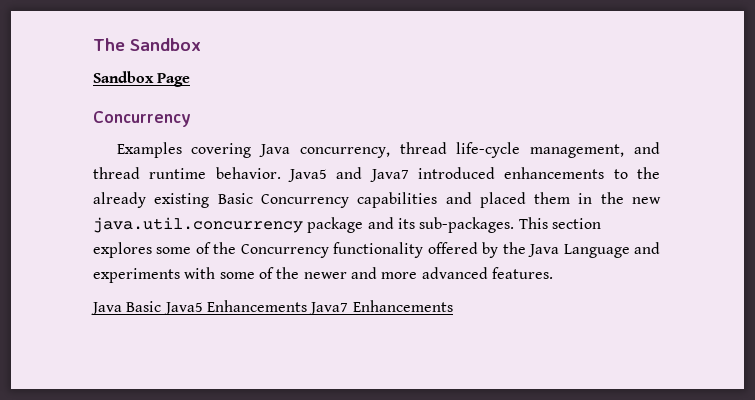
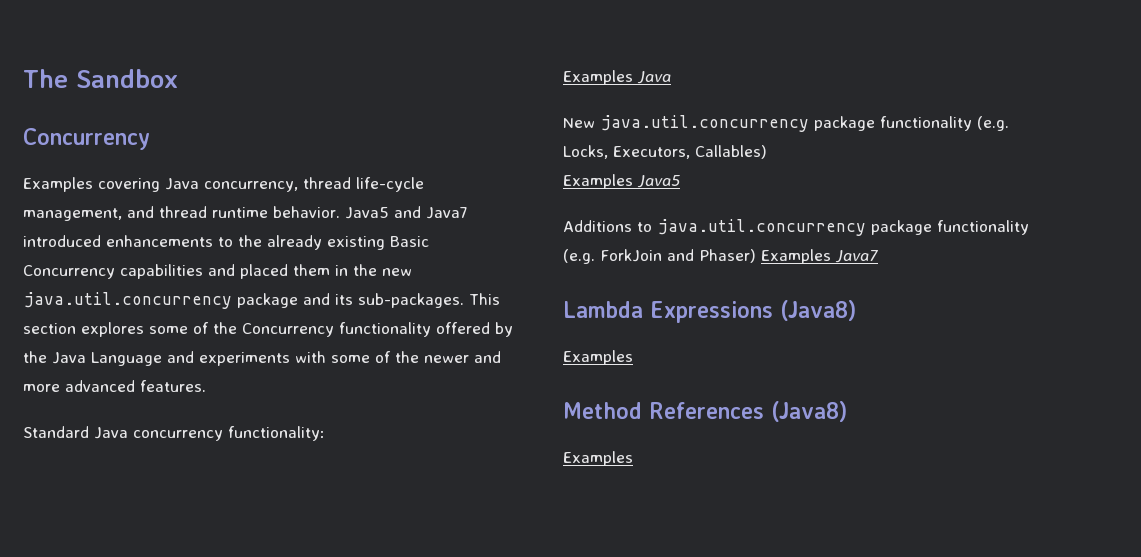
[93,71,191,87] // Sandbox Page -> (178, 78) none
[91,300,453,315] Java Basic Java5 Enhancements Java7 Enhancements -> [23,426,325,441] [563,70,671,85] [563,115,1009,132] [563,145,767,159] [563,174,680,189] [563,219,1029,236] [563,249,879,264] [563,300,856,323] [563,350,633,365] [563,401,847,422] [563,451,633,466] Standard Java concurrency functionality: // Examples Java // New java.util.concurrency package functionality (e.g. Locks, Executors, Callables) // Examples Java5 // Additions to java.util.concurrency package functionality (e.g. ForkJoin and Phaser) Examples Java7 // Lambda Expressions (Java8) // Examples // Method References (Java8) // Examples

